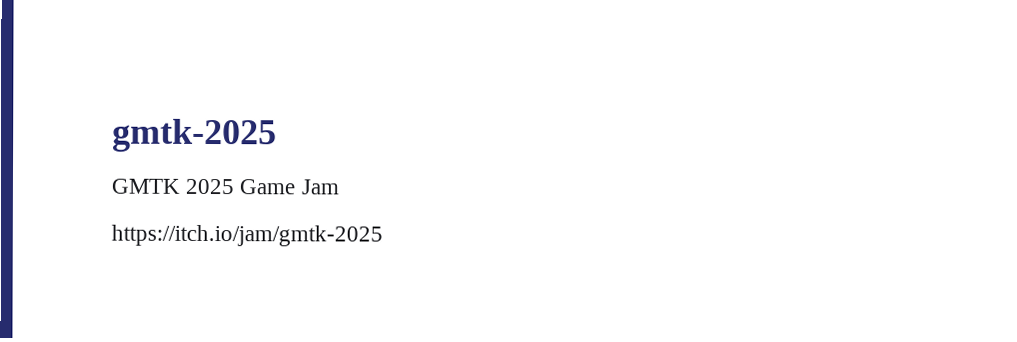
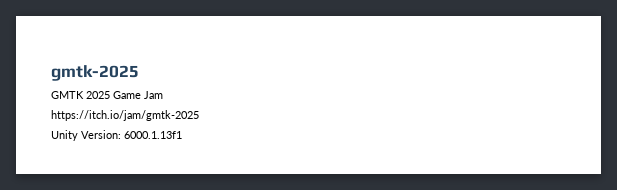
(383, 235) none -> [51,130,182,141] // Unity Version: 6000.1.13f1

